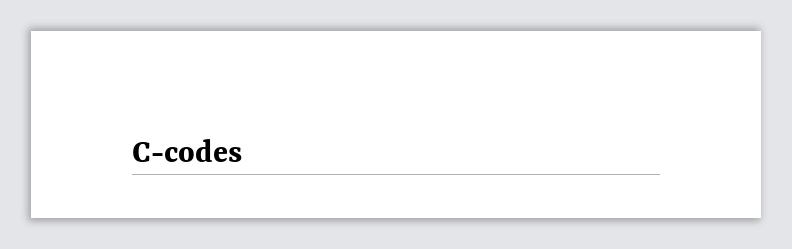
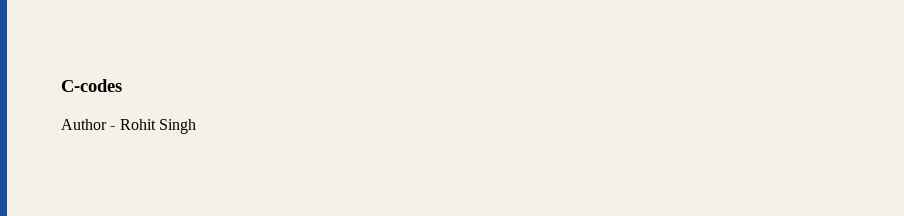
(242, 150) none -> [61,119,196,134] // Author - Rohit Singh

